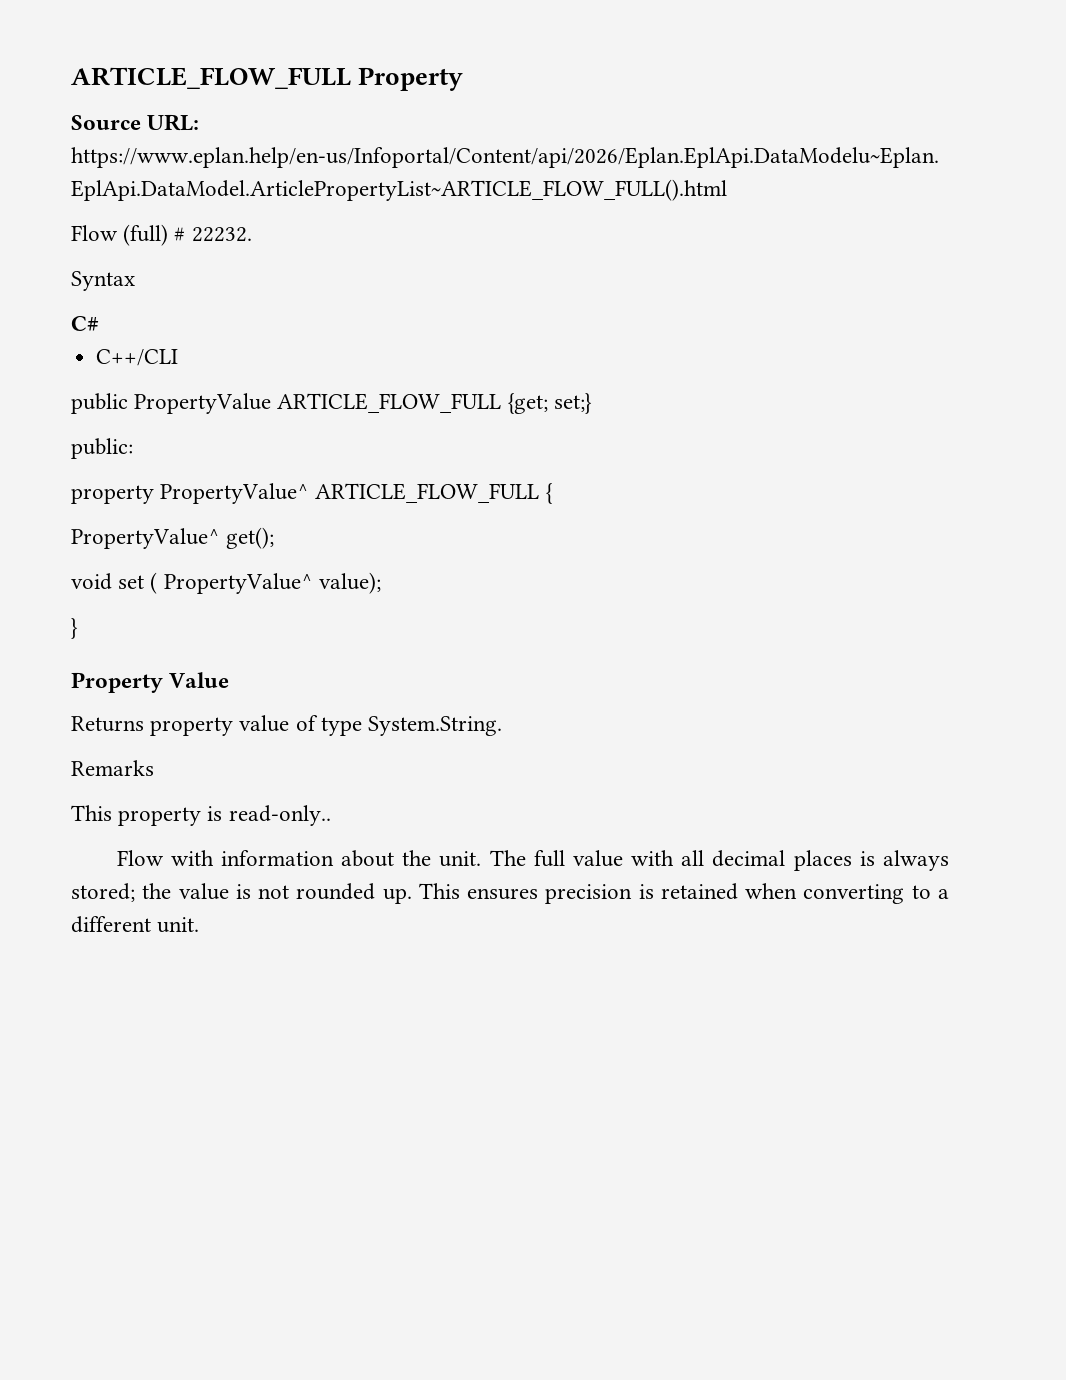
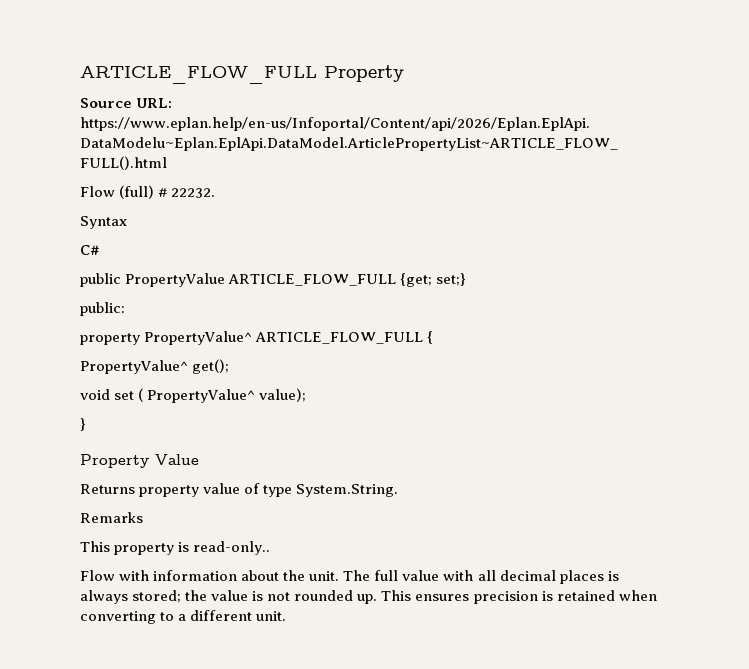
[96,349,179,366] // C++/CLI -> (99, 250) none

